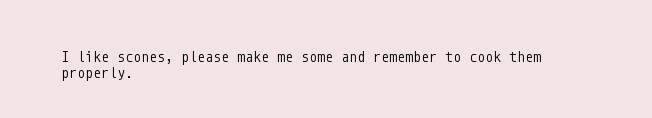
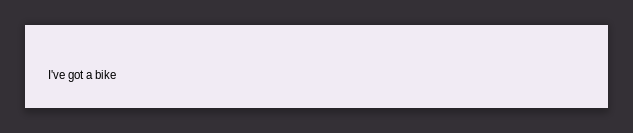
[61,51,541,65] [61,67,133,81] I like scones, please make me some and remember to cook them properly. -> [48,70,117,82] I've got a bike

